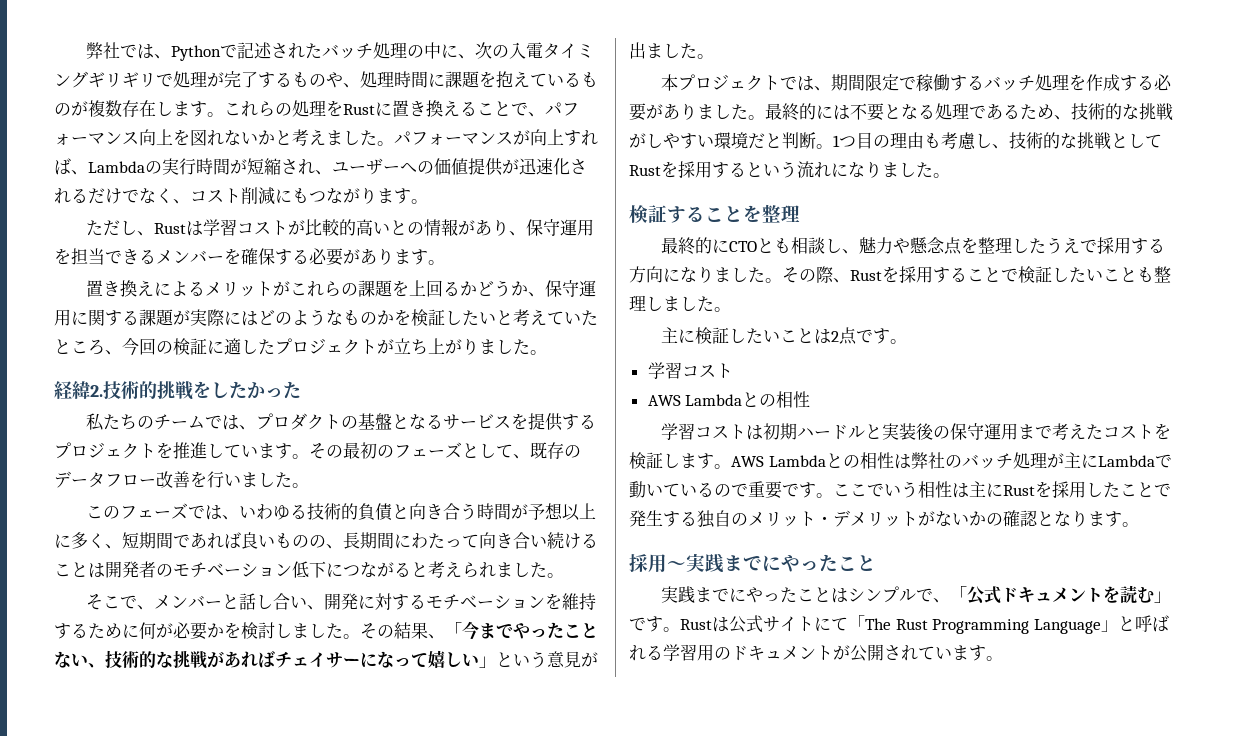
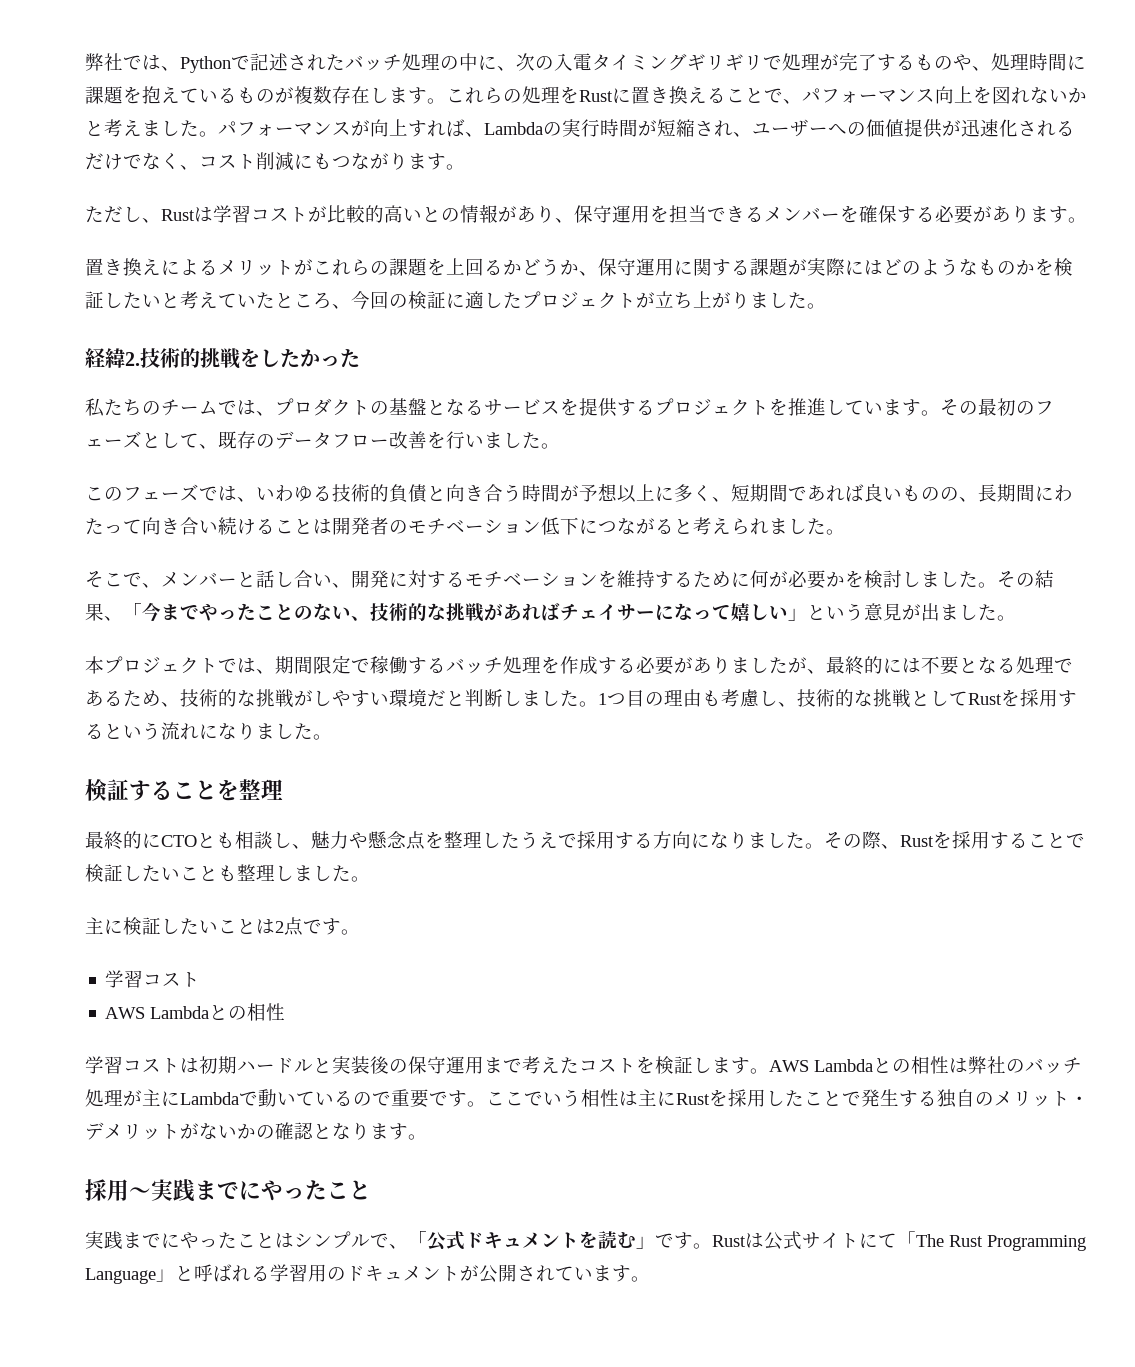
(598, 630) none -> [294,606,313,620] の
[748,115,765,120] 。 -> [788,657,826,674] が、
(816, 140) none -> [503,690,579,707] しました

